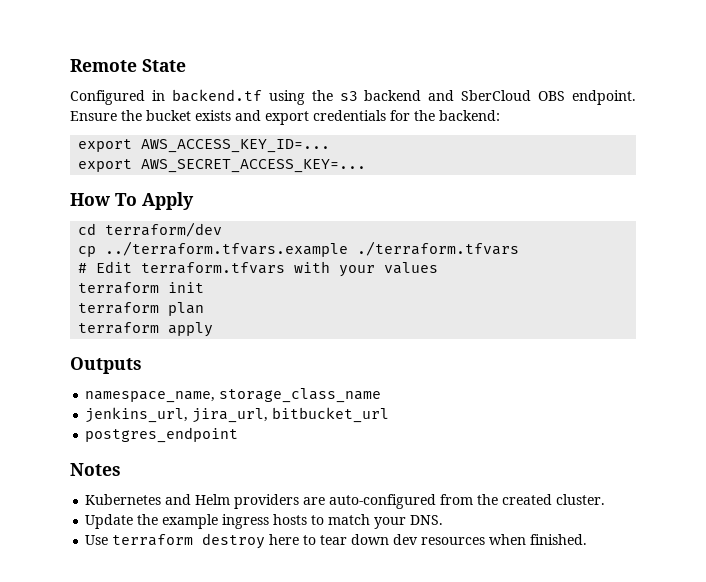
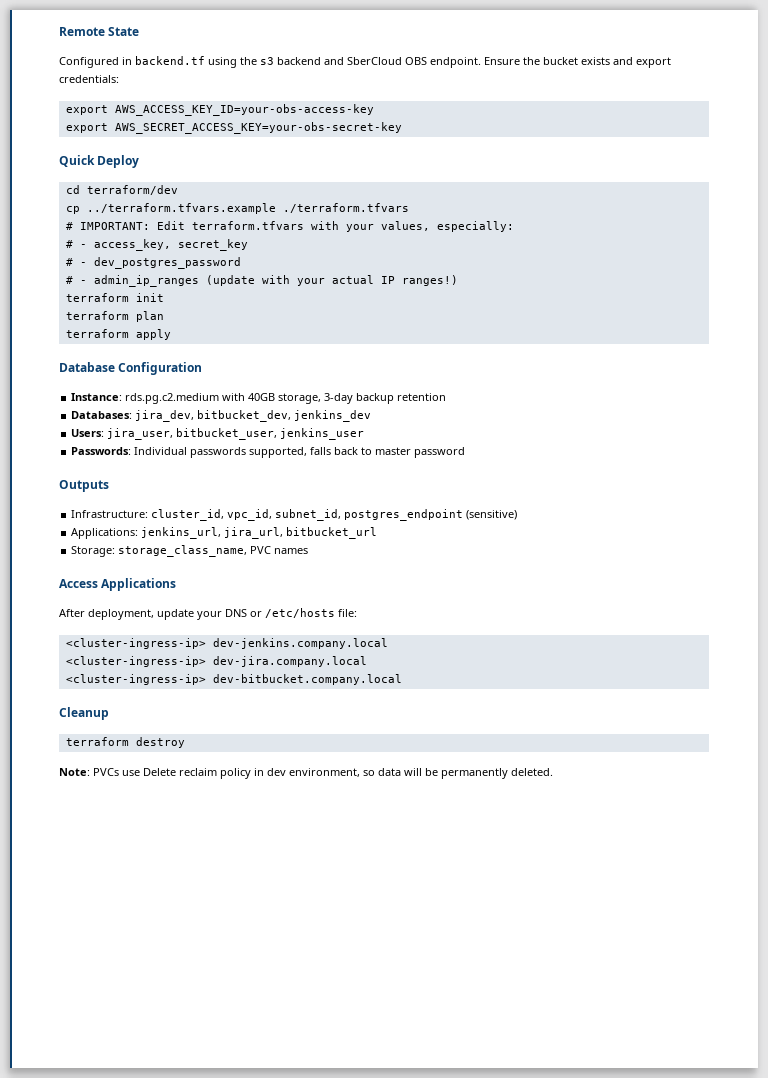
[313,110,500,121] [78,139,331,153] [78,159,367,173] [70,192,194,210] credentials for the backend: // export AWS_ACCESS_KEY_ID=... // export AWS_SECRET_ACCESS_KEY=... // How To Apply -> [59,75,119,83] [65,104,374,116] [65,122,402,134] [59,155,140,168] credentials: // export AWS_ACCESS_KEY_ID=your-obs-access-key // export AWS_SECRET_ACCESS_KEY=your-obs-secret-key // Quick Deploy
(88, 268) none -> [79,222,150,230] IMPORTANT:
[384,262,439,274] values -> [380,221,514,232] [65,239,248,251] [65,257,241,269] [65,275,458,287] values, especially: // # - access_key, secret_key // # - dev_postgres_password // # - admin_ip_ranges (update with your actual IP ranges!)
[70,357,142,374] [85,388,382,403] [85,407,390,423] [85,427,239,443] [70,463,121,476] [85,494,606,509] [85,514,444,529] [85,533,588,549] Outputs // namespace_name, storage_class_name // jenkins_url, jira_url, bitbucket_url // postgres_endpoint // Notes // Kubernetes and Helm providers are auto-configured from the created cluster. // Update the example ingress hosts to match your DNS. // Use terraform destroy here to tear down dev resources when finished. -> [59,362,203,375] [71,393,447,404] [71,410,372,422] [71,428,365,440] [71,447,466,458] [59,480,109,492] [71,509,518,521] [71,527,378,539] [71,545,309,557] [59,578,177,591] [59,608,357,620] [65,638,388,649] [65,656,367,667] [65,674,402,685] [59,707,109,720] [65,737,185,748] [59,768,553,779] Database Configuration // Instance: rds.pg.c2.medium with 40GB storage, 3-day backup retention // Databases: jira_dev, bitbucket_dev, jenkins_dev // Users: jira_user, bitbucket_user, jenkins_user // Passwords: Individual passwords supported, falls back to master password // Outputs // Infrastructure: cluster_id, vpc_id, subnet_id, postgres_endpoint (sensitive) // Applications: jenkins_url, jira_url, bitbucket_url // Storage: storage_class_name, PVC names // Access Applications // After deployment, update your DNS or /etc/hosts file: // <cluster-ingress-ip> dev-jenkins.company.local // <cluster-ingress-ip> dev-jira.company.local // <cluster-ingress-ip> dev-bitbucket.company.local // Cleanup // terraform destroy // Note: PVCs use Delete reclaim policy in dev environment, so data will be permanently deleted.

